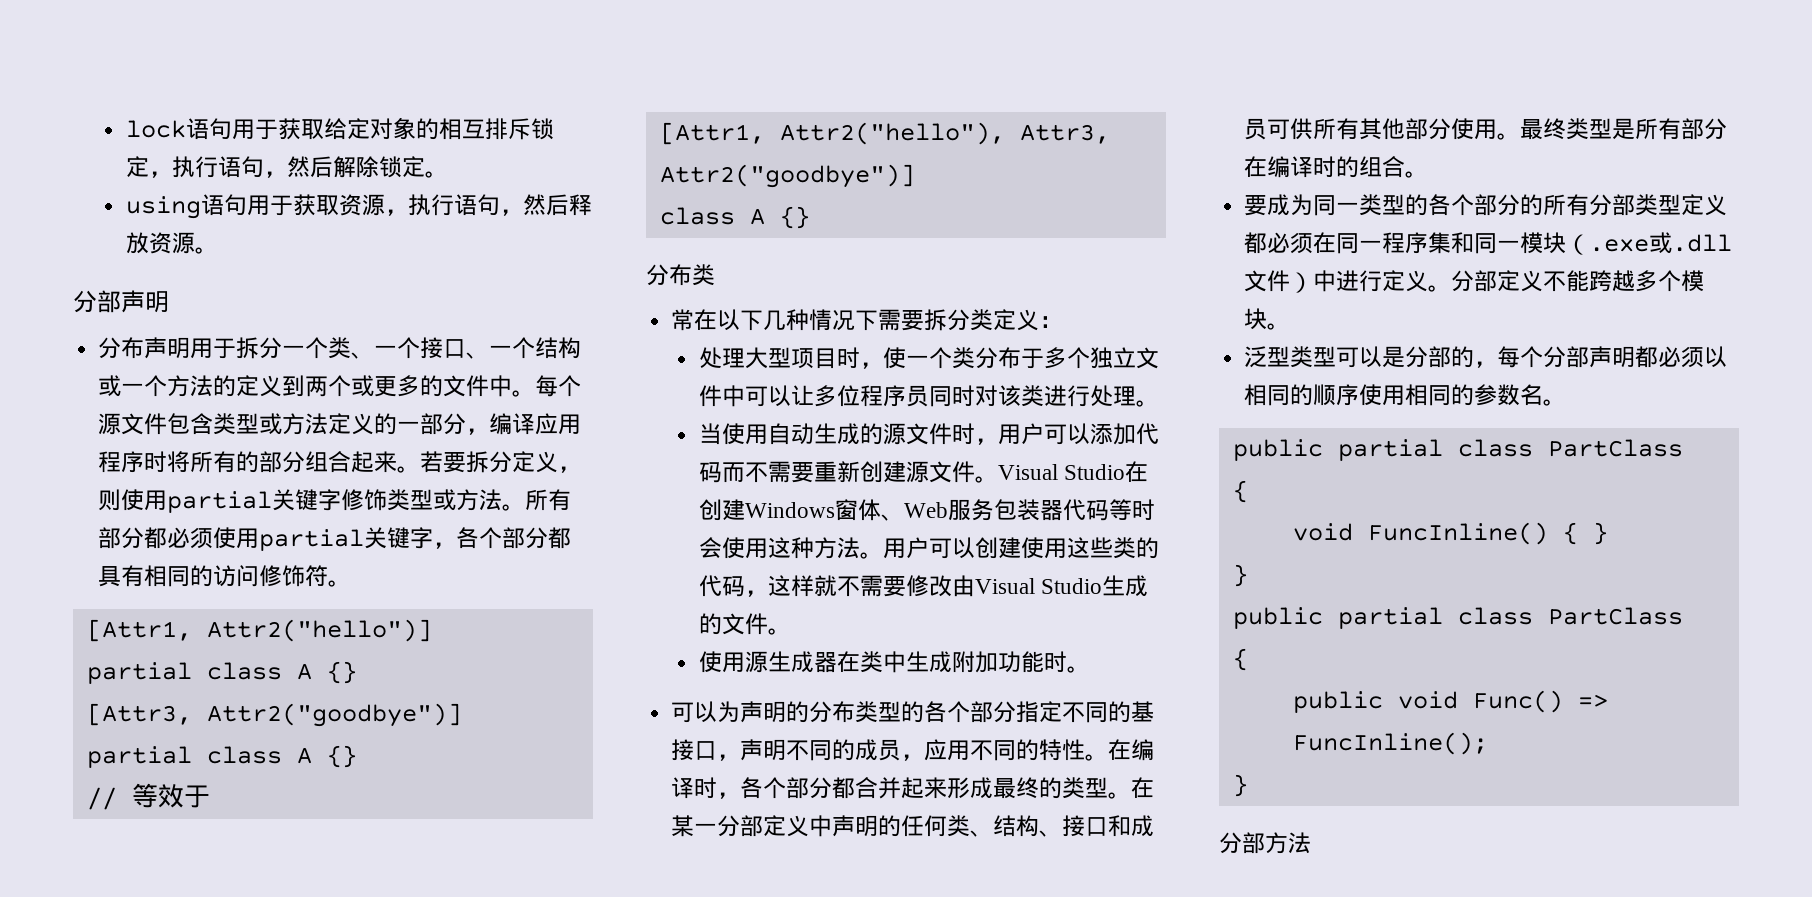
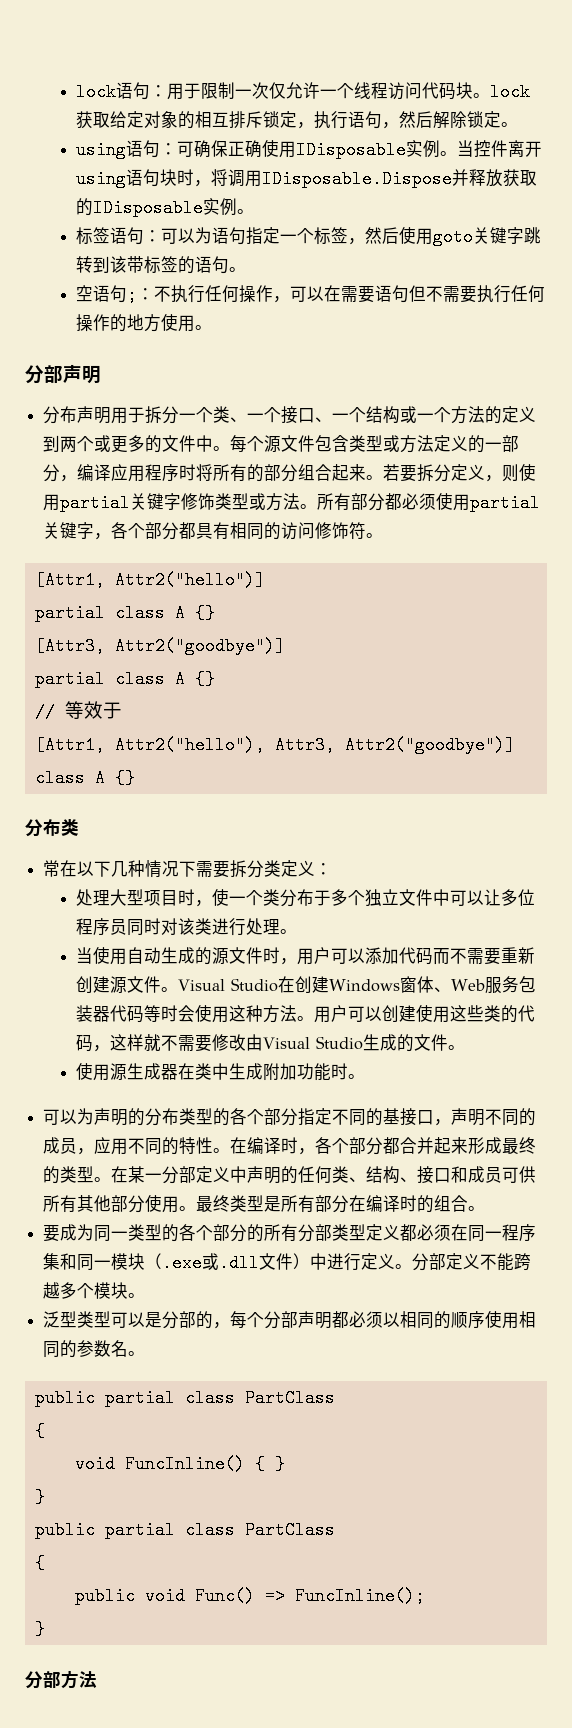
[231,119,278,140] 用于 -> [150,82,531,101] ：用于限制一次仅允许一个线程访问代码块。lock
[246,194,592,216] [125,232,195,254] 用于获取资源，执行语句，然后释放资源 -> [160,140,543,159] [76,169,538,188] [76,198,255,217] [76,227,542,246] [76,256,247,274] [76,285,546,304] [76,314,196,332] ：可确保正确使用IDisposable实例。当控件离开using语句块时，将调用IDisposable.Dispose并释放获取的IDisposable实例。 // 标签语句：可以为语句指定一个标签，然后使用goto关键字跳转到该带标签的语句。 // 空语句;：不执行任何操作，可以在需要语句但不需要执行任何操作的地方使用

